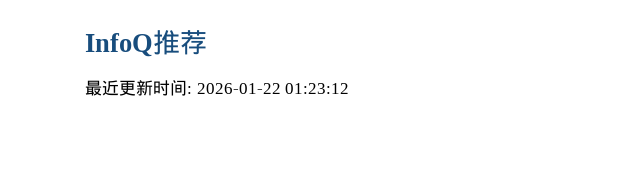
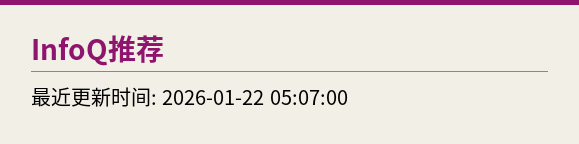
[285,83,350,94] 01:23:12 -> [269,90,348,105] 05:07:00

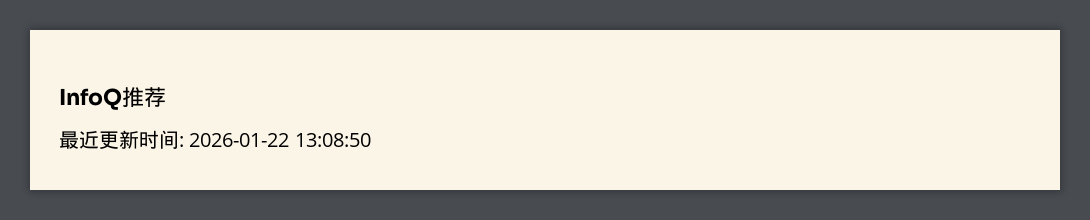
[269,90,348,105] 05:07:00 -> [294,133,371,147] 13:08:50

